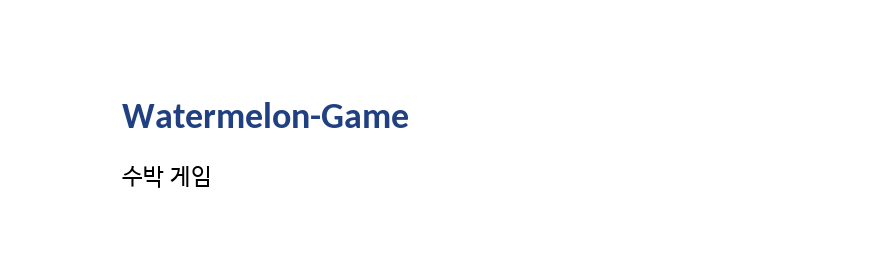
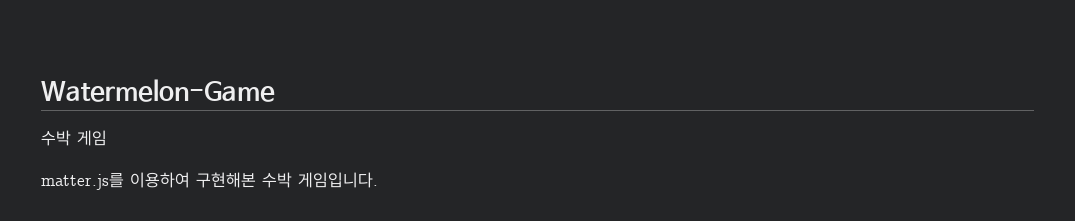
(213, 176) none -> [41,172,378,190] // matter.js를 이용하여 구현해본 수박 게임입니다.

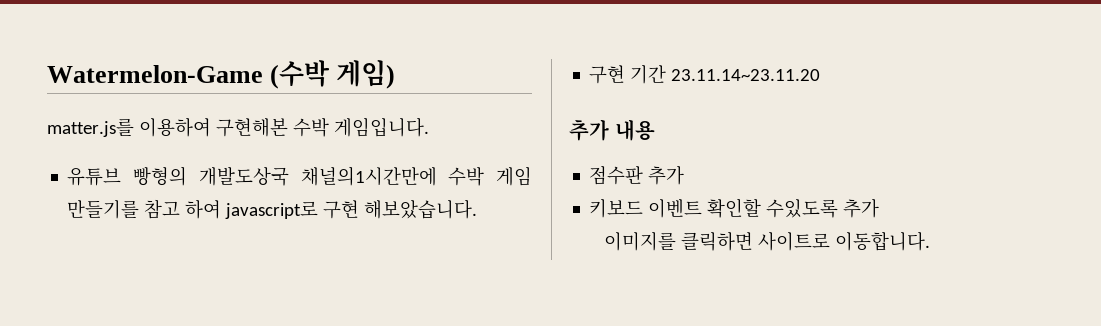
[41,130,107,146] // 수박 게임 -> [270,60,396,89] (수박 게임)
(378, 180) none -> [67,166,532,186] [67,199,478,219] [589,65,821,84] [569,119,655,141] [589,166,685,185] [589,198,880,218] [603,231,930,251] // 유튜브 빵형의 개발도상국 채널의1시간만에 수박 게임 만들기를 참고 하여 javascript로 구현 해보았습니다. // 구현 기간 23.11.14~23.11.20 // 추가 내용 // 점수판 추가 // 키보드 이벤트 확인할 수있도록 추가 // 이미지를 클릭하면 사이트로 이동합니다.

